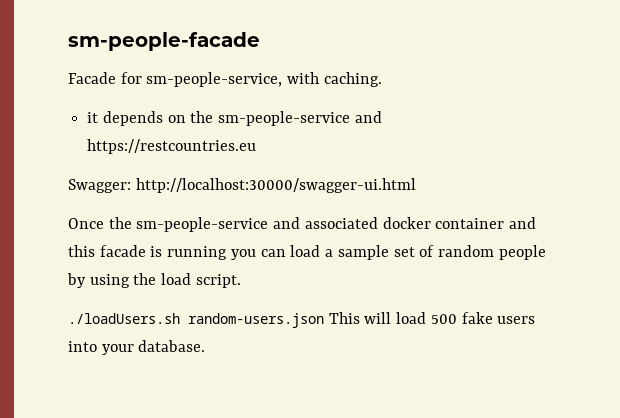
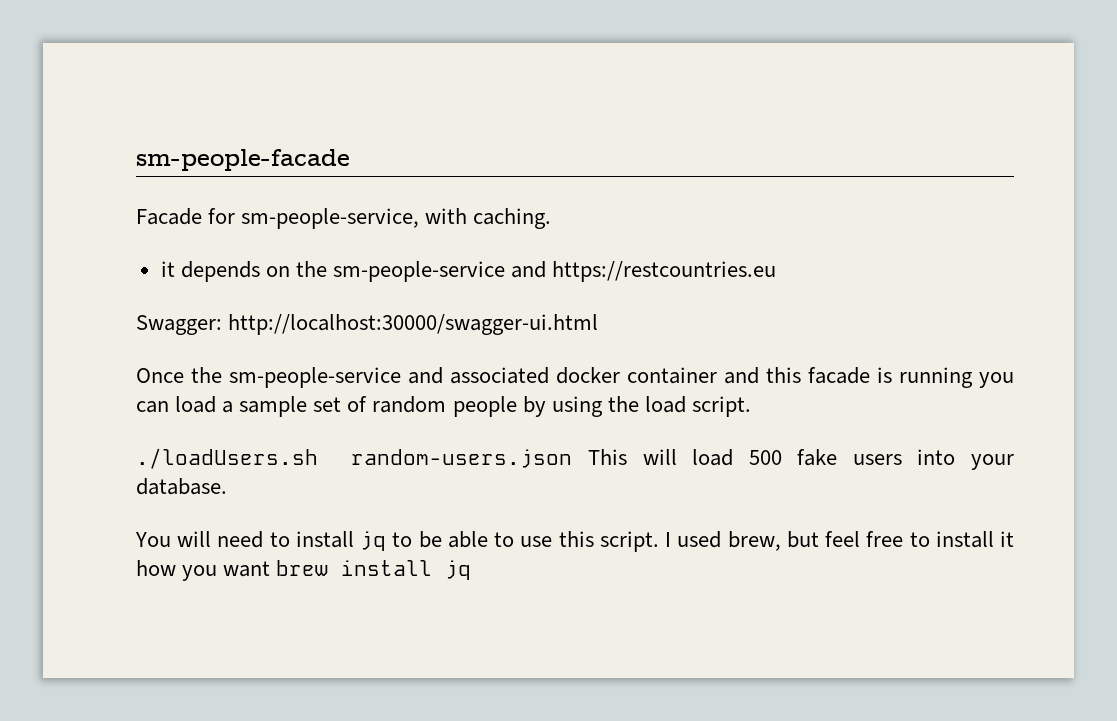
(206, 346) none -> [135,531,1014,552] [136,560,472,581] // You will need to install jq to be able to use this script. I used brew, but feel free to install it how you want brew install jq

